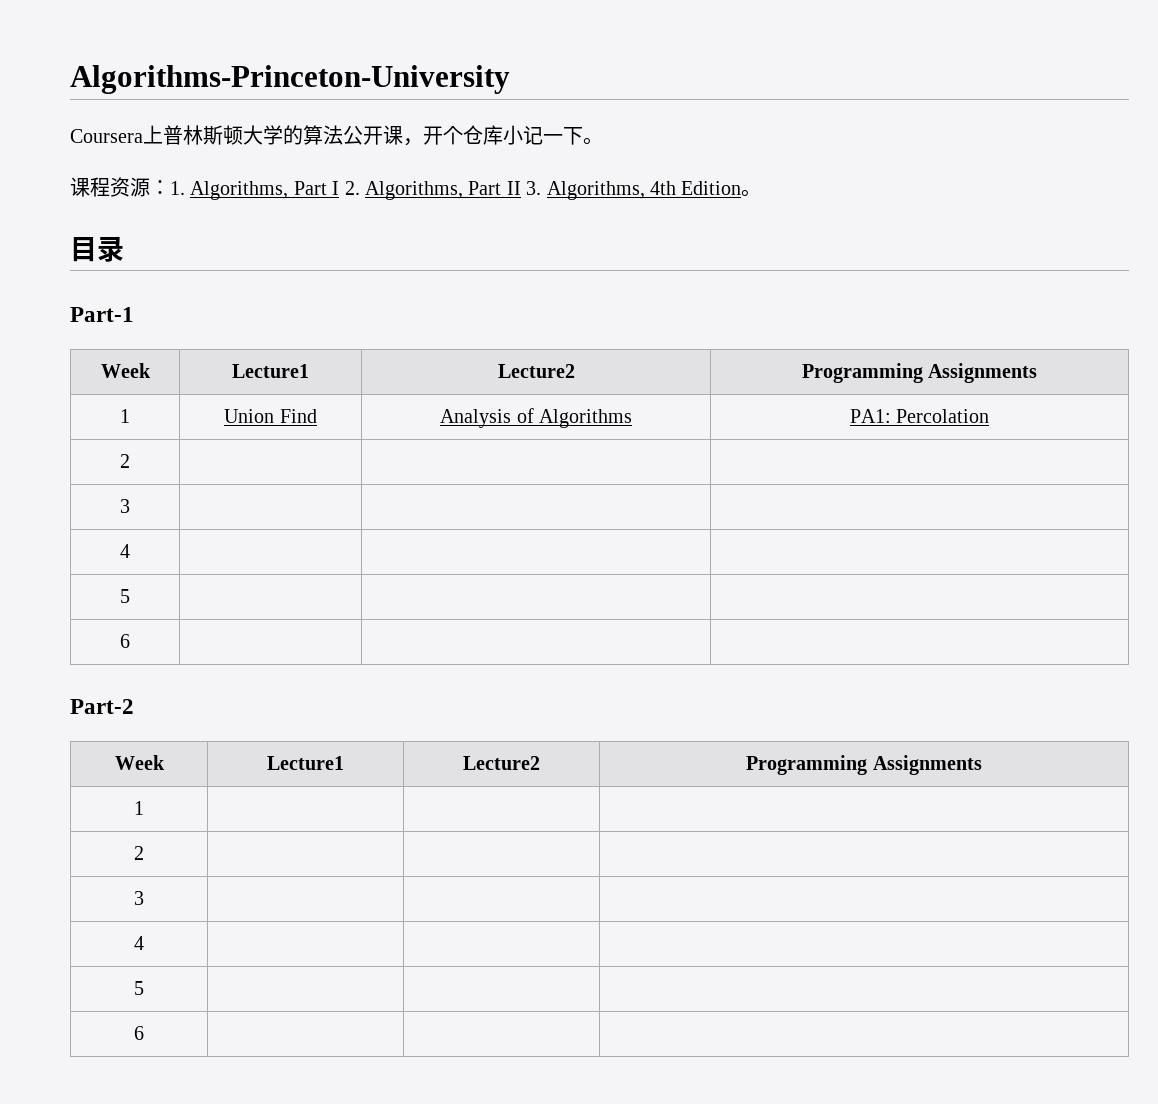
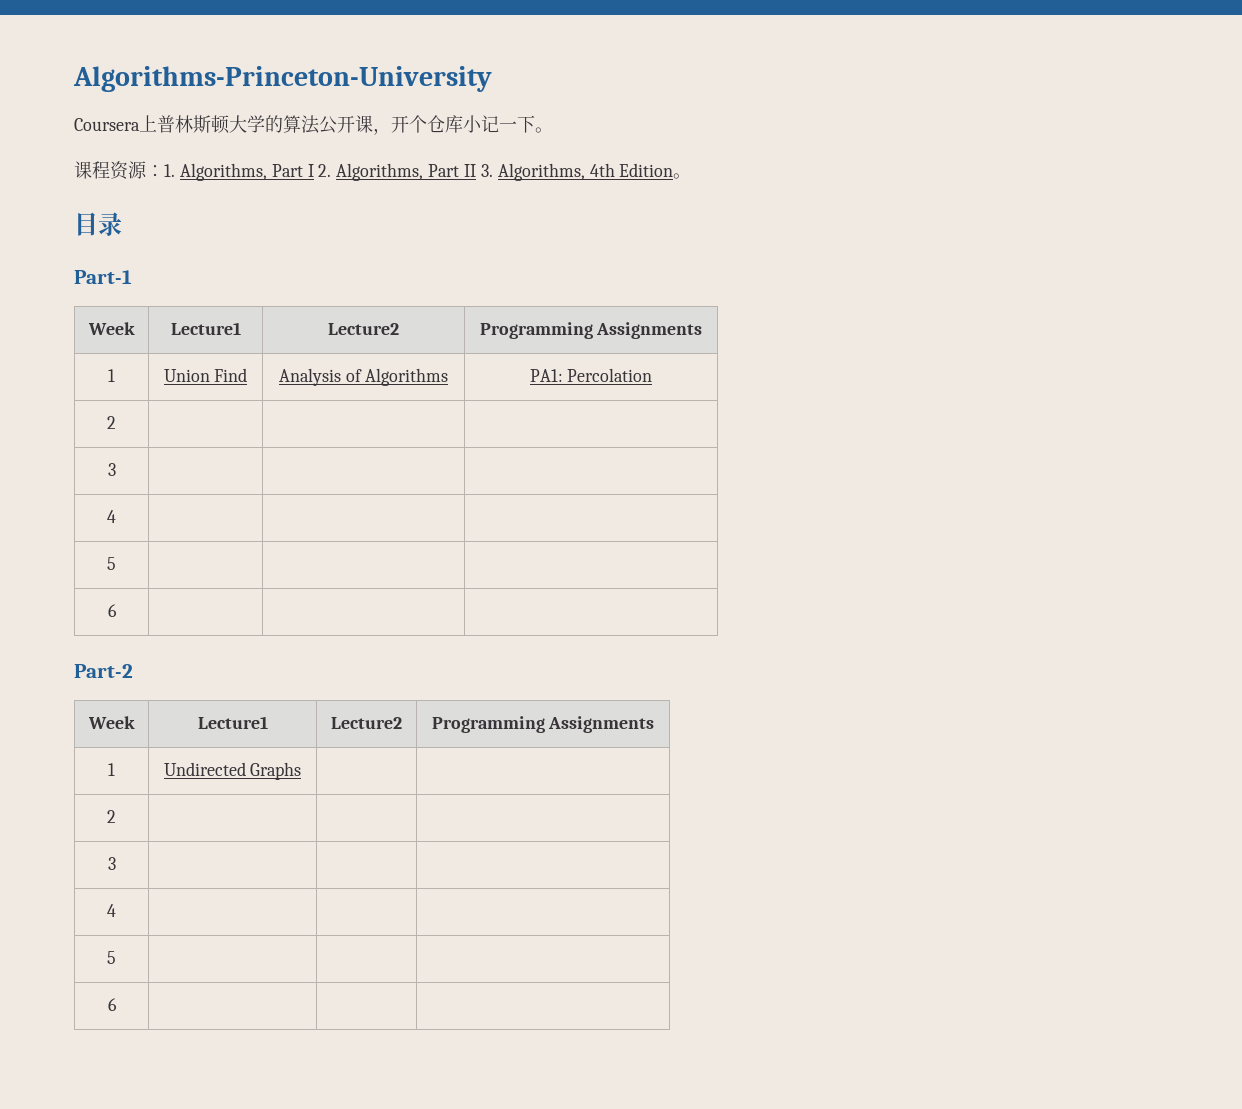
(144, 808) none -> [163,762,302,780] Undirected Graphs

